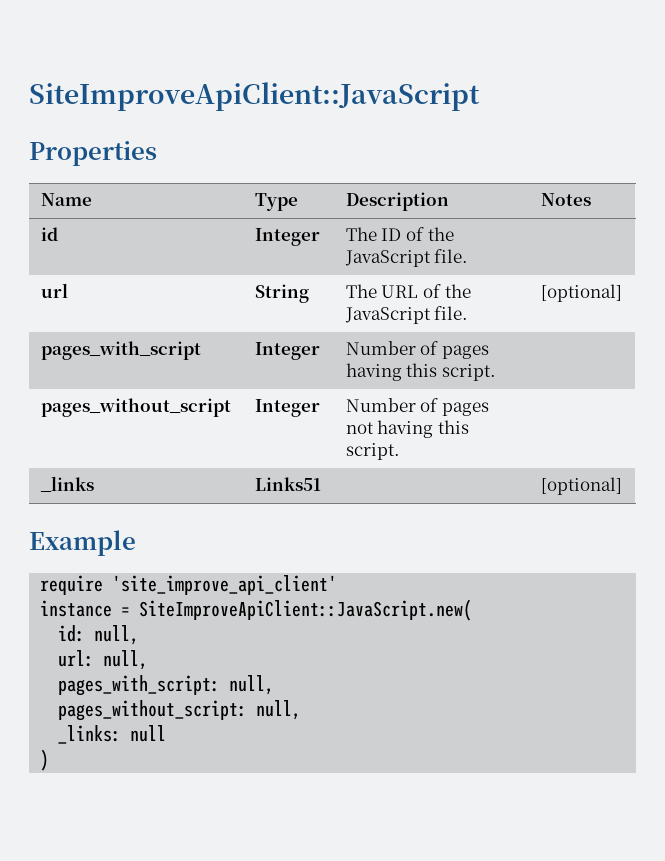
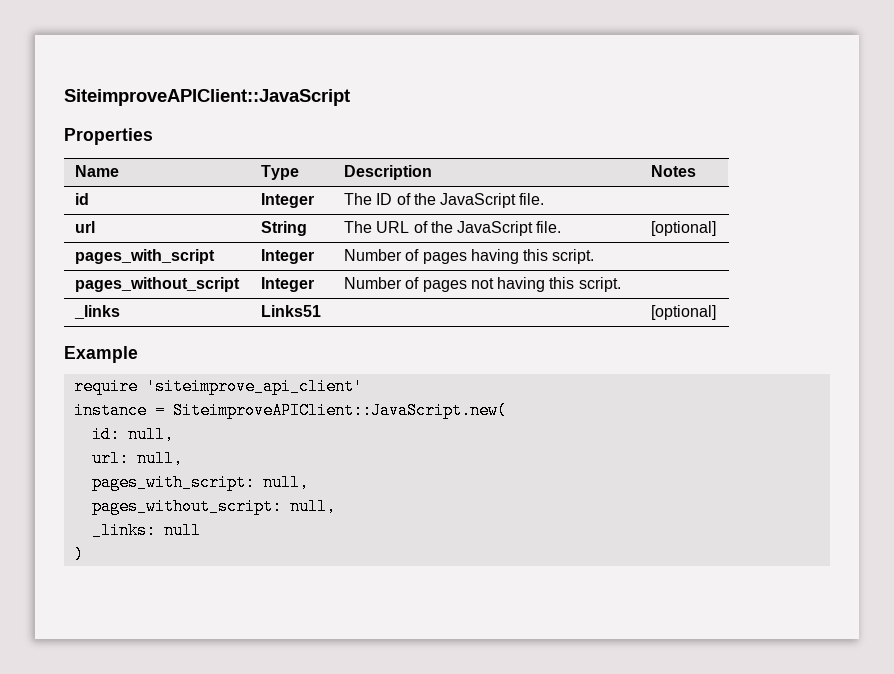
[29,82,480,111] SiteImproveApiClient::JavaScript -> [64,89,350,106] SiteimproveAPIClient::JavaScript
[112,575,338,595] 'site_improve_api_client' -> [145,378,363,395] 'siteimprove_api_client'
[139,599,473,621] SiteImproveApiClient::JavaScript.new( -> [172,402,507,419] SiteimproveAPIClient::JavaScript.new(

